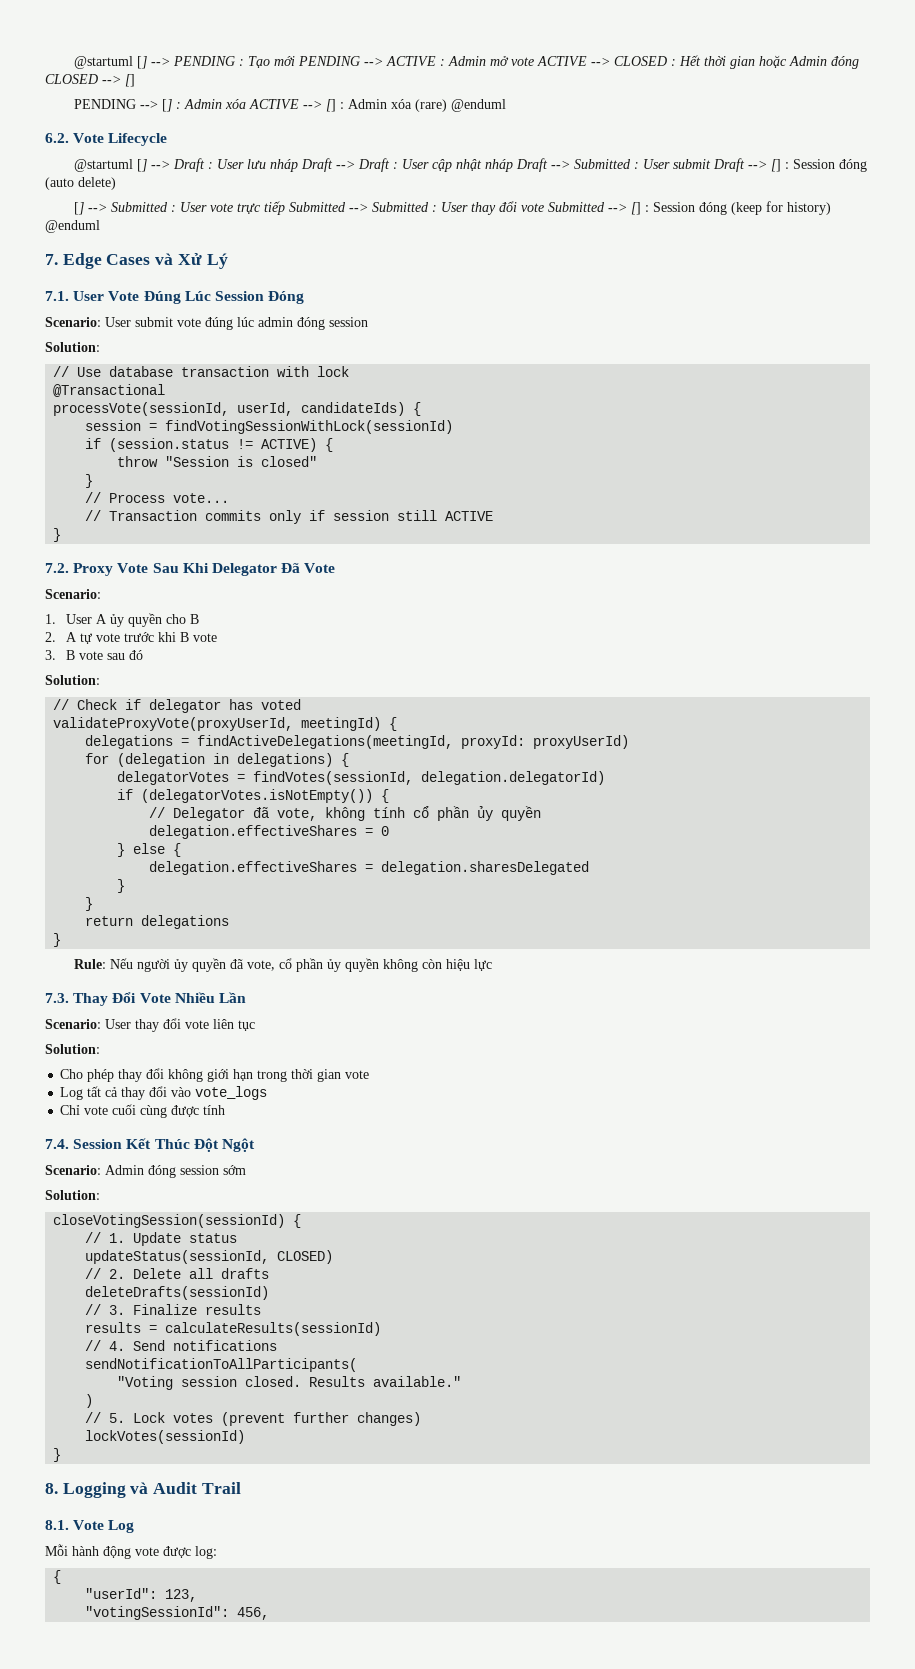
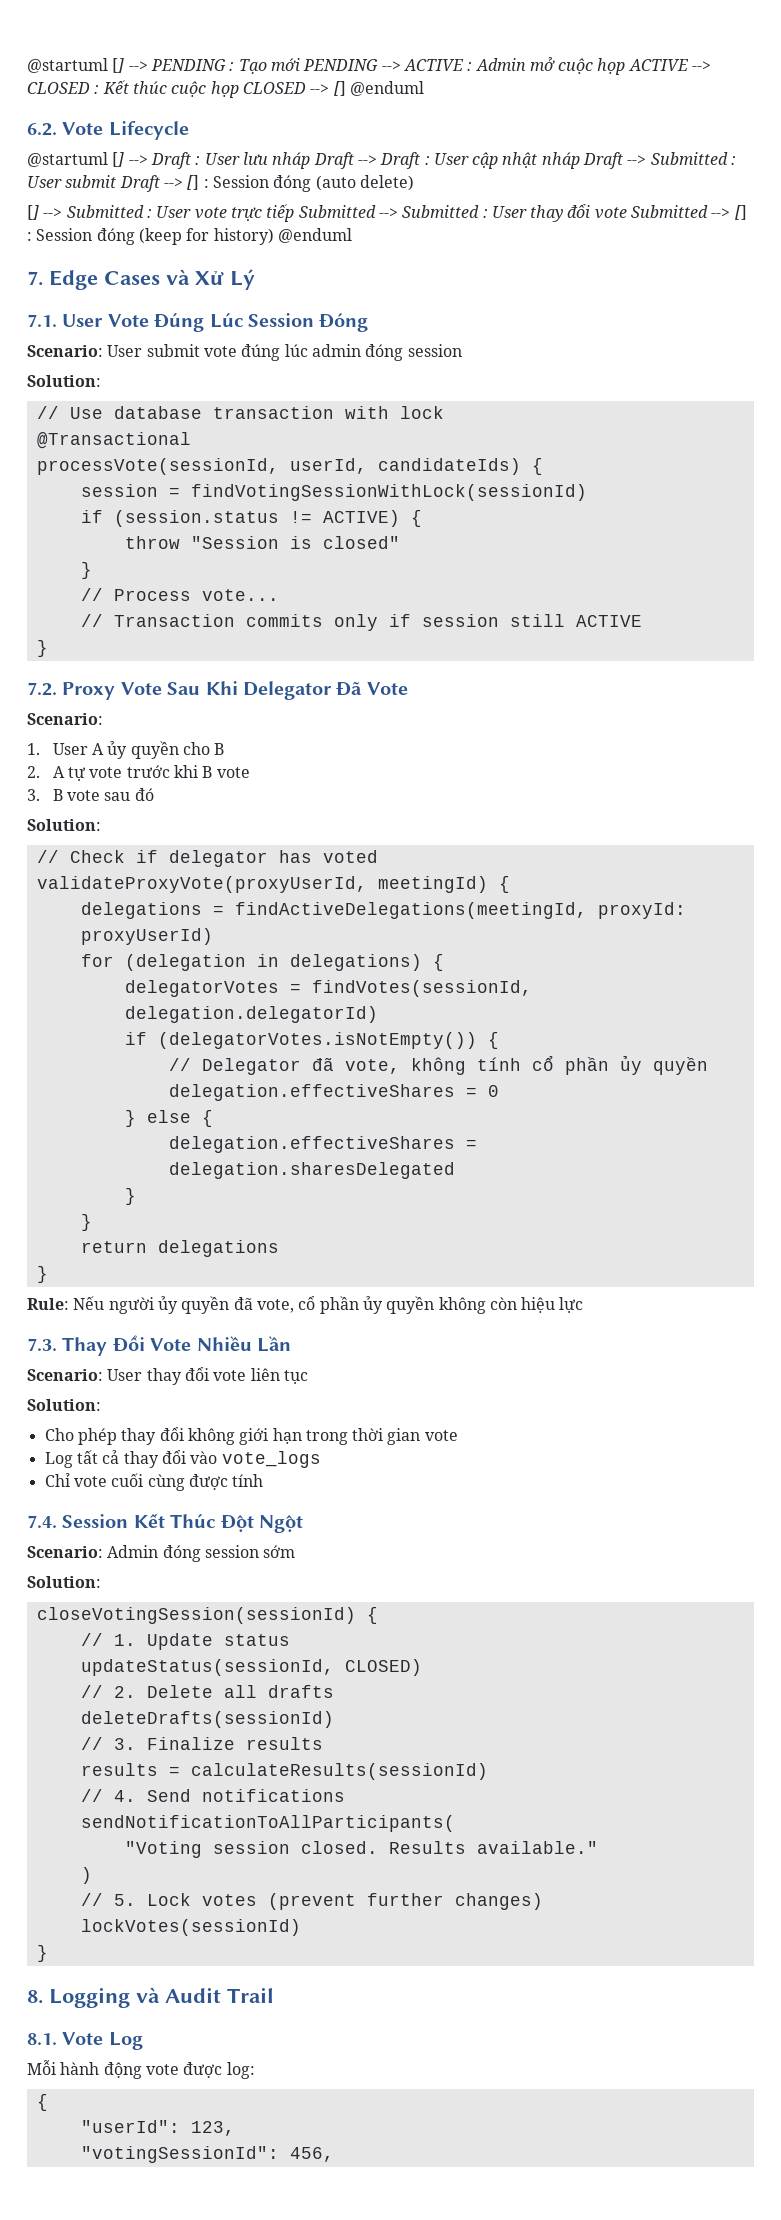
[510,57,534,66] vote -> [558,58,626,75] cuộc họp
[678,55,859,69] [45,74,135,87] [73,99,447,112] Hết thời gian hoặc Admin đóng CLOSED --> [] // PENDING --> [] : Admin xóa ACTIVE --> [] : Admin xóa (rare) -> [102,80,346,98] Kết thúc cuộc họp CLOSED --> []

